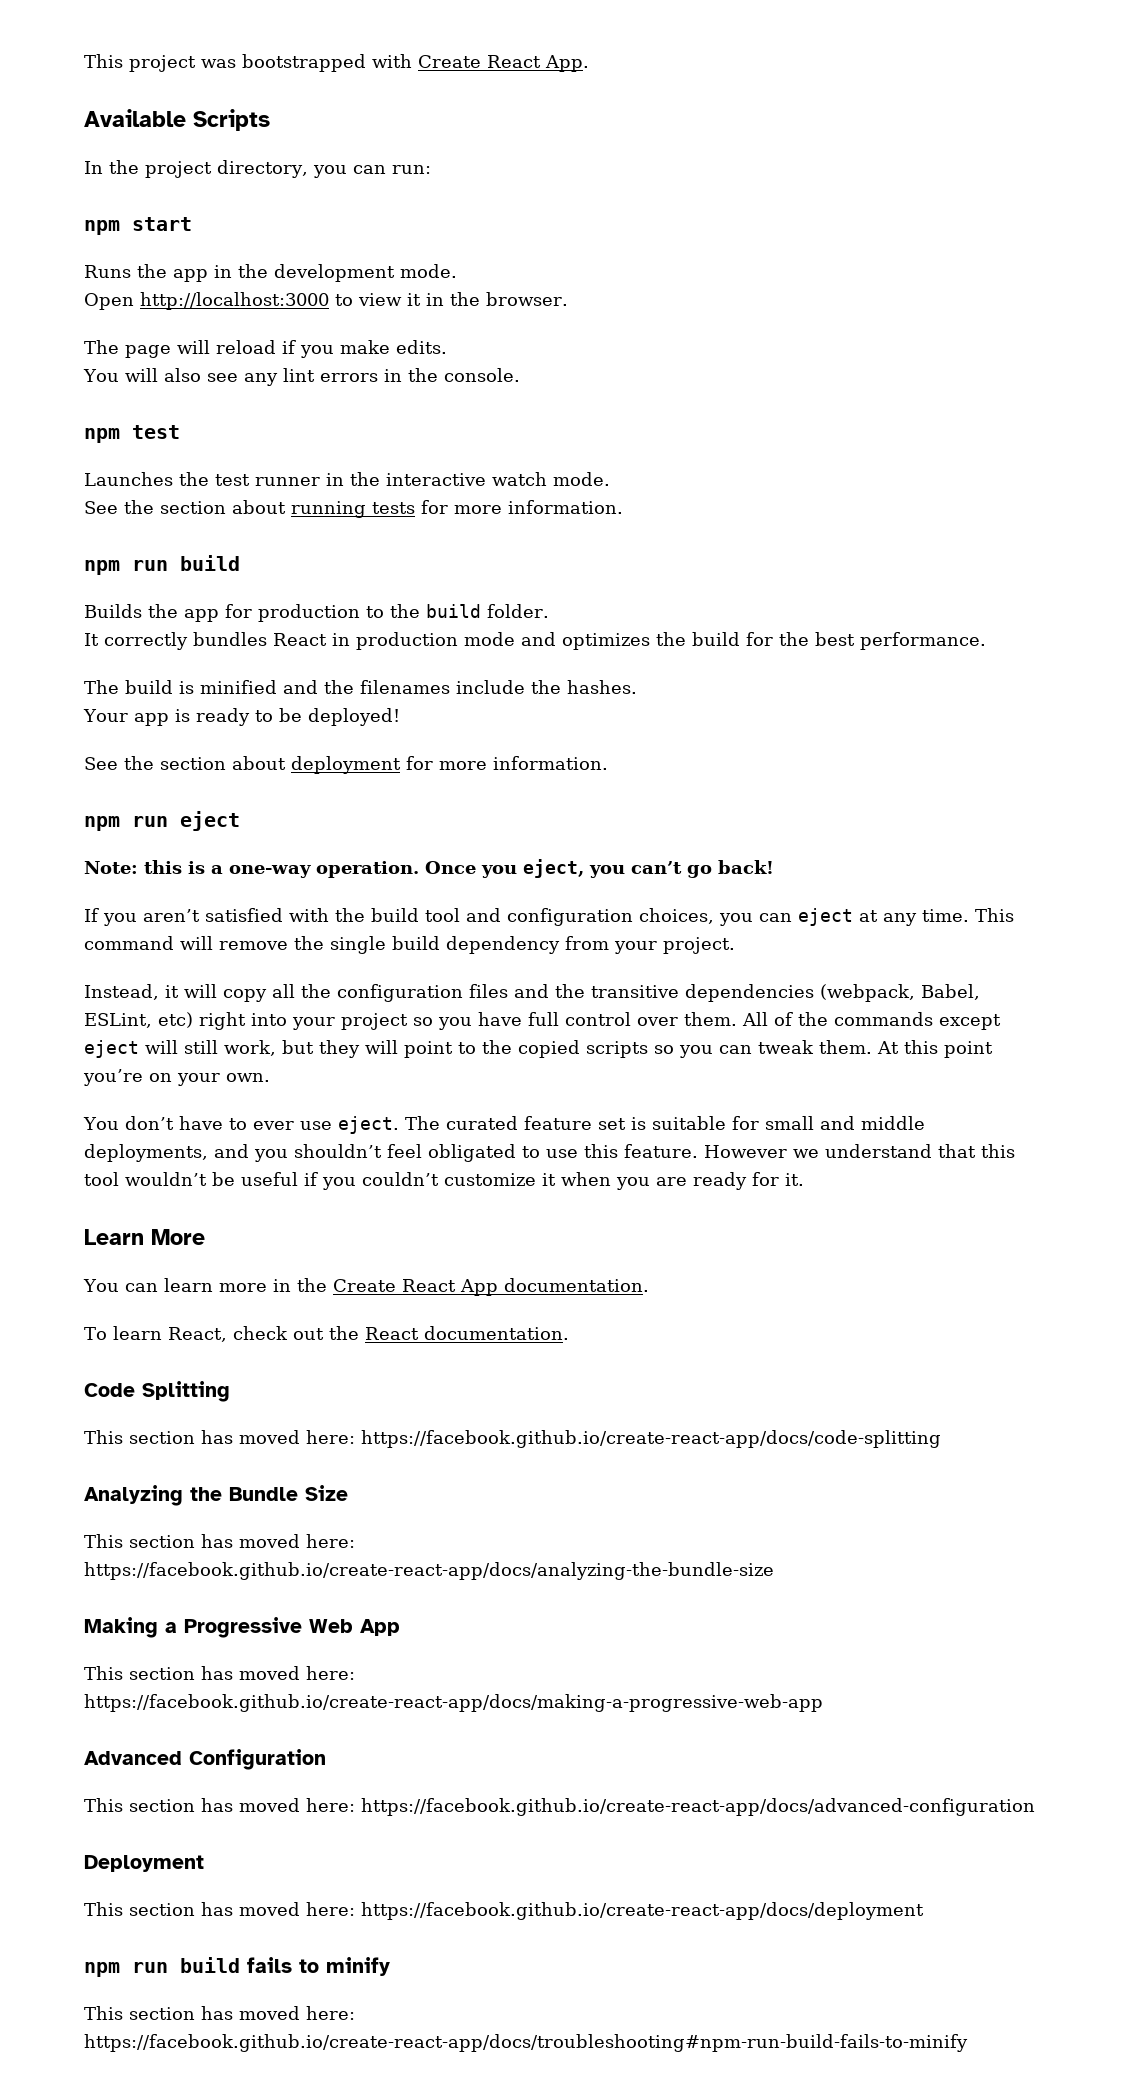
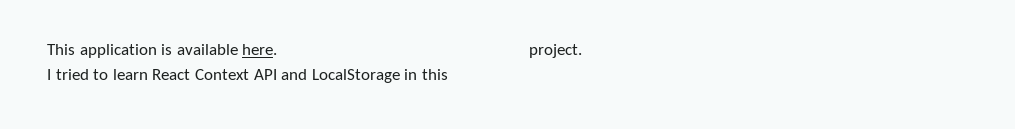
[84,54,589,72] [84,109,270,131] [84,160,431,178] [84,217,192,235] [84,264,457,282] [84,292,568,310] [84,340,447,358] [83,368,520,386] [84,425,180,443] [84,472,610,486] [84,500,623,518] [84,555,240,575] [84,604,549,622] [84,632,986,650] [84,680,637,694] [83,708,400,726] [84,756,608,774] [84,811,240,831] [84,859,774,878] [84,908,1014,926] [84,936,735,954] [84,984,980,1002] [84,1012,1001,1030] [84,1040,993,1058] [83,1069,270,1086] [83,1116,925,1134] [84,1144,1015,1162] [84,1172,804,1190] [84,1229,205,1245] [83,1278,649,1296] [84,1326,569,1342] [84,1381,230,1402] [84,1430,941,1448] [84,1485,348,1506] [84,1534,355,1548] [84,1562,774,1580] [84,1617,400,1638] [84,1666,355,1680] [84,1694,823,1712] [84,1749,326,1770] [84,1798,1035,1816] [84,1855,204,1872] [84,1902,924,1920] [84,1957,390,1977] [84,2006,355,2020] [84,2034,968,2052] This project was bootstrapped with Create React App. // Available Scripts // In the project directory, you can run: // npm start // Runs the app in the development mode. // Open http://localhost:3000 to view it in the browser. // The page will reload if you make edits. // You will also see any lint errors in the console. // npm test // Launches the test runner in the interactive watch mode. // See the section about running tests for more information. // npm run build // Builds the app for production to the build folder. // It correctly bundles React in production mode and optimizes the build for the best performance. // The build is minified and the filenames include the hashes. // Your app is ready to be deployed! // See the section about deployment for more information. // npm run eject // Note: this is a one-way operation. Once you eject, you can’t go back! // If you aren’t satisfied with the build tool and configuration choices, you can eject at any time. This command will remove the single build dependency from your project. // Instead, it will copy all the configuration files and the transitive dependencies (webpack, Babel, ESLint, etc) right into your project so you have full control over them. All of the commands except eject will still work, but they will point to the copied scripts so you can tweak them. At this point you’re on your own. // You don’t have to ever use eject. The curated feature set is suitable for small and middle deployments, and you shouldn’t feel obligated to use this feature. However we understand that this tool wouldn’t be useful if you couldn’t customize it when you are ready for it. // Learn More // You can learn more in the Create React App documentation. // To learn React, check out the React documentation. // Code Splitting // This section has moved here: https://facebook.github.io/create-react-app/docs/code-splitting // Analyzing the Bundle Size // This section has moved here: https://facebook.github.io/create-react-app/docs/analyzing-the-bundle-size // Making a Progressive Web App // This section has moved here: https://facebook.github.io/create-react-app/docs/making-a-progressive-web-app // Advanced Configuration // This section has moved here: https://facebook.github.io/create-react-app/docs/advanced-configuration // Deployment // This section has moved here: https://facebook.github.io/create-react-app/docs/deployment // npm run build fails to minify // This section has moved here: https://facebook.github.io/create-react-app/docs/troubleshooting#npm-run-build-fails-to-minify -> [47,44,278,58] [47,69,448,83] [529,44,582,58] This application is available here. // I tried to learn React Context API and LocalStorage in this project.

